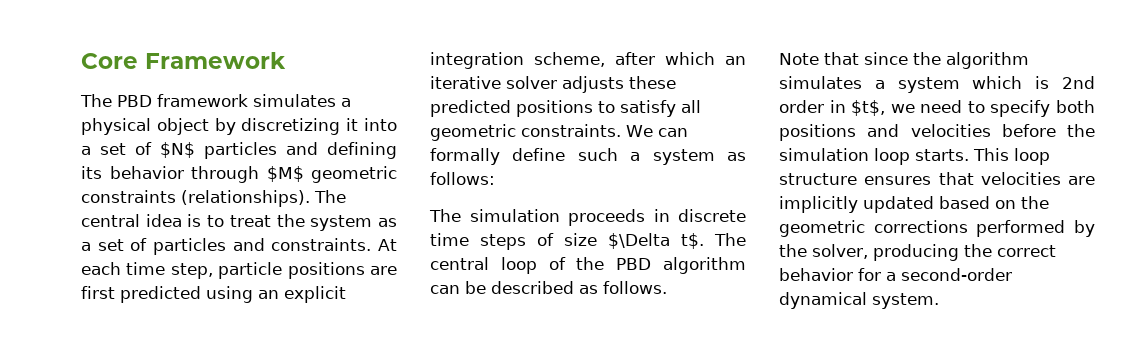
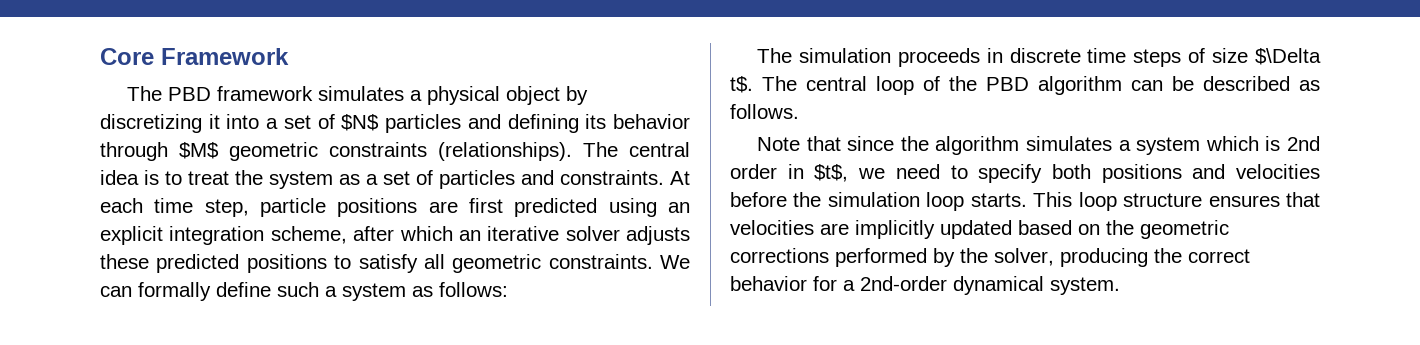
[901,268,1012,281] second-order -> [860,276,947,291] 2nd-order

